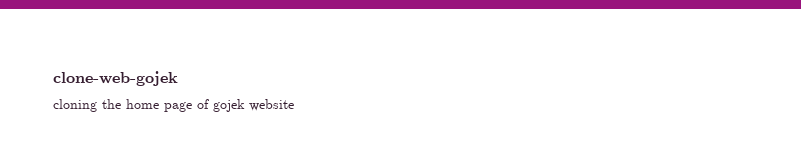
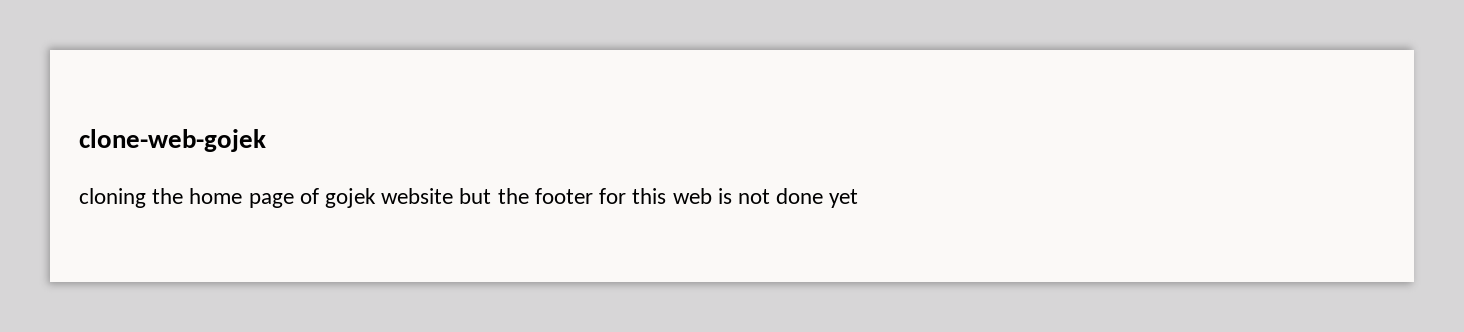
(294, 105) none -> [459,188,859,208] but the footer for this web is not done yet

